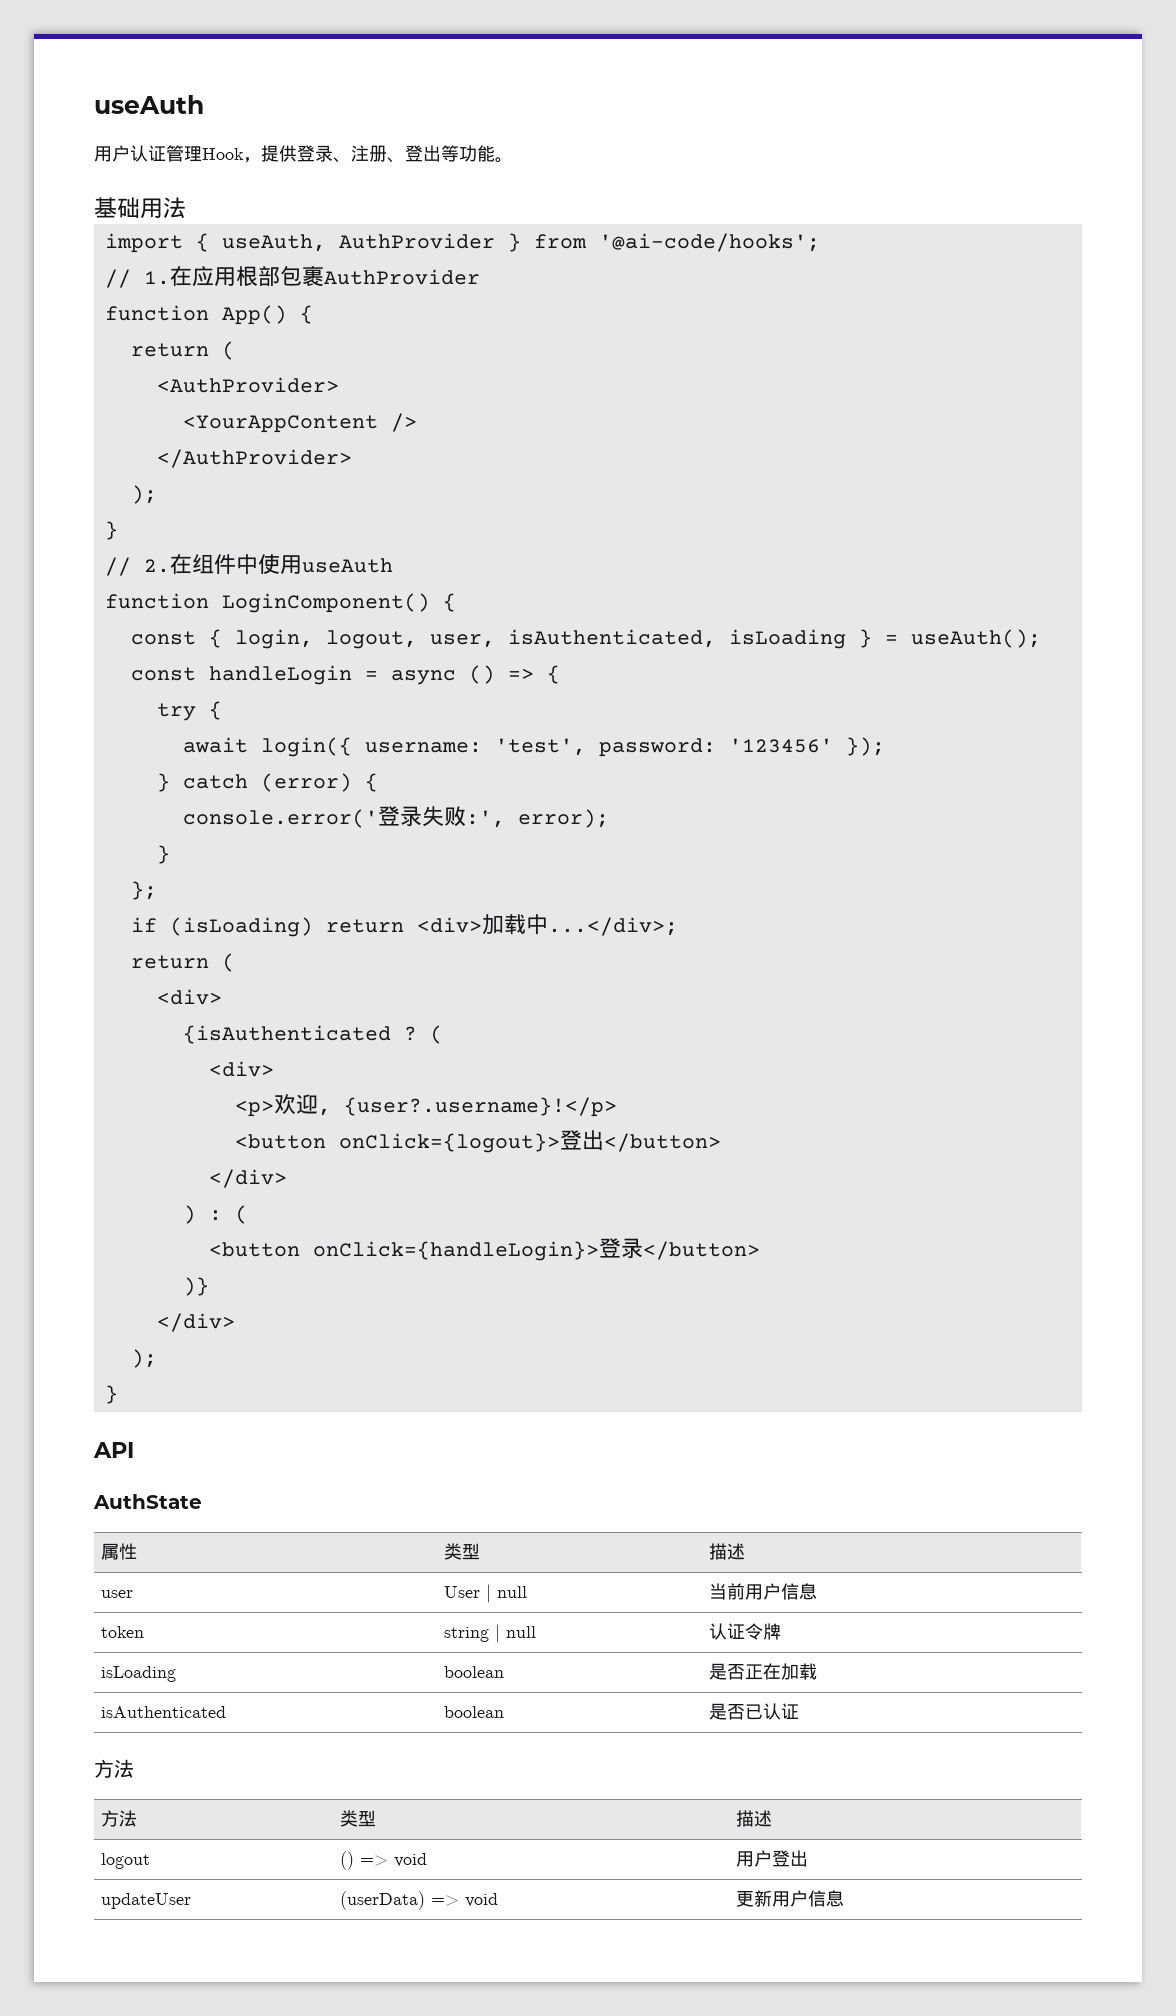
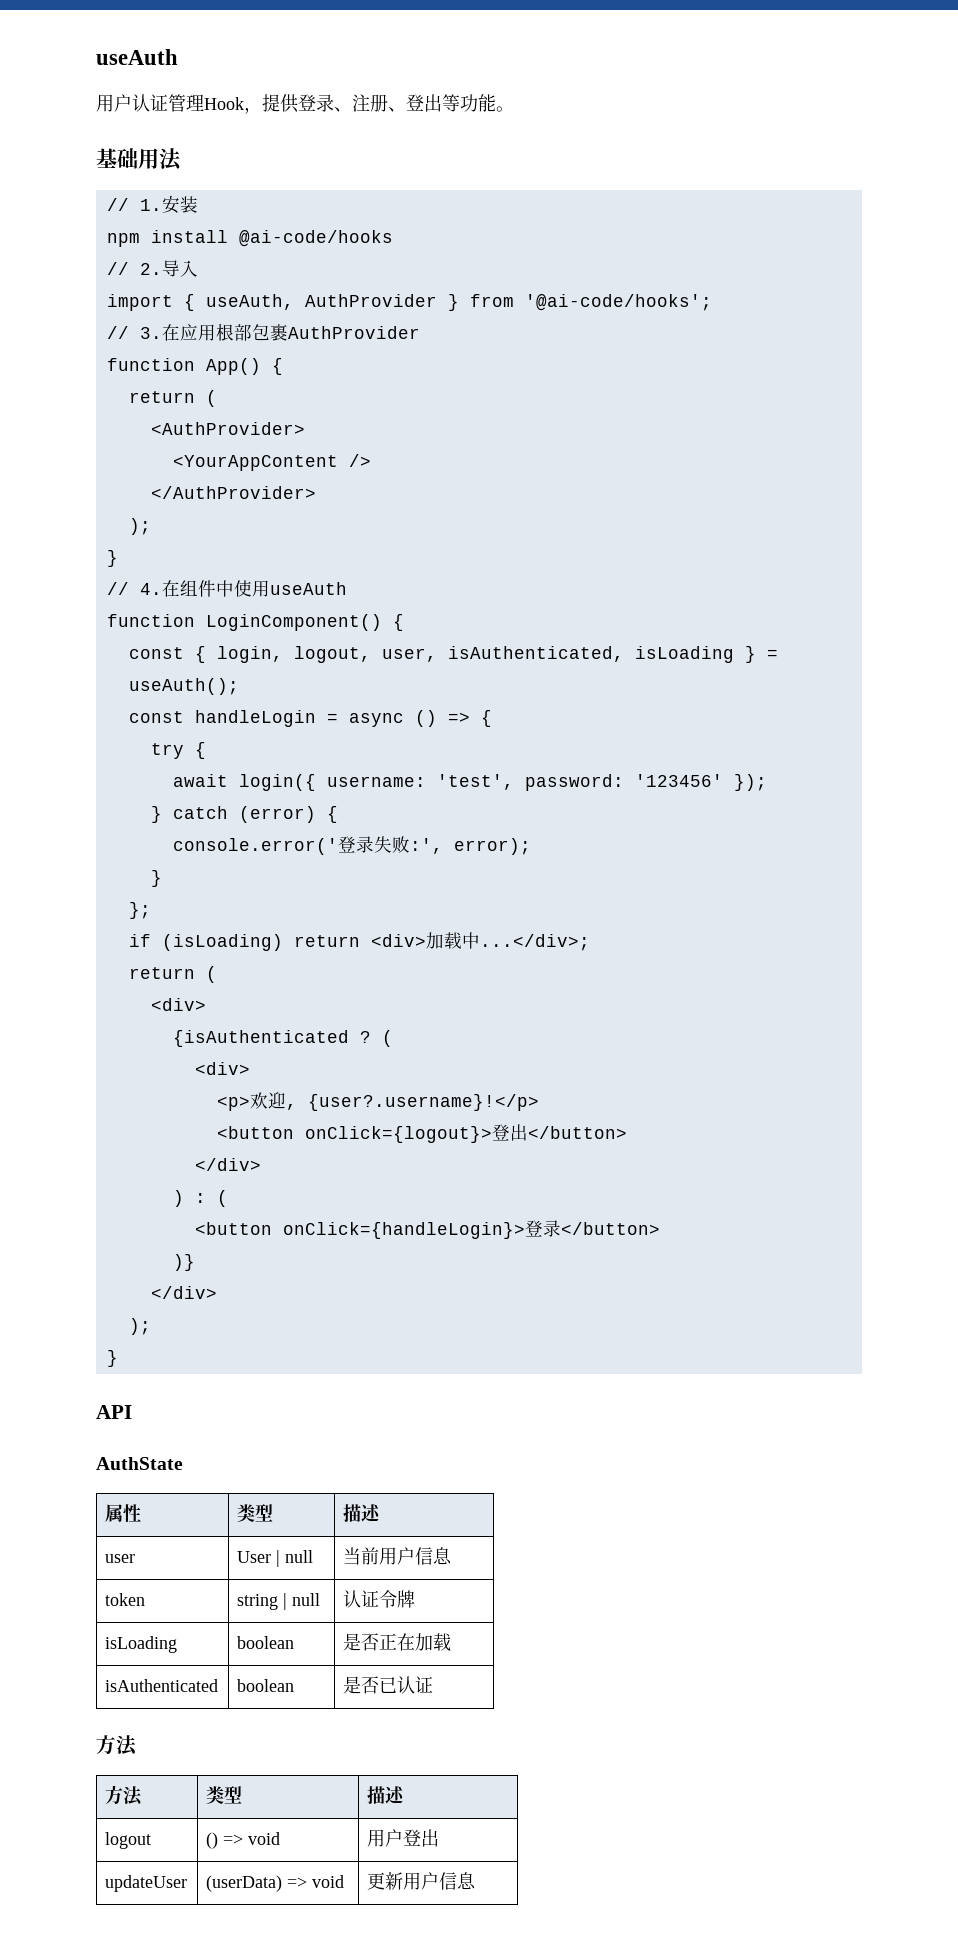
(186, 208) none -> [106,195,198,214] [106,230,393,247] [106,260,198,277] // // 1.安装 // npm install @ai-code/hooks // // 2.导入
[143,271,170,285] 1. -> [139,327,162,339] 3.
[143,559,170,573] 2. -> [139,583,162,595] 4.

